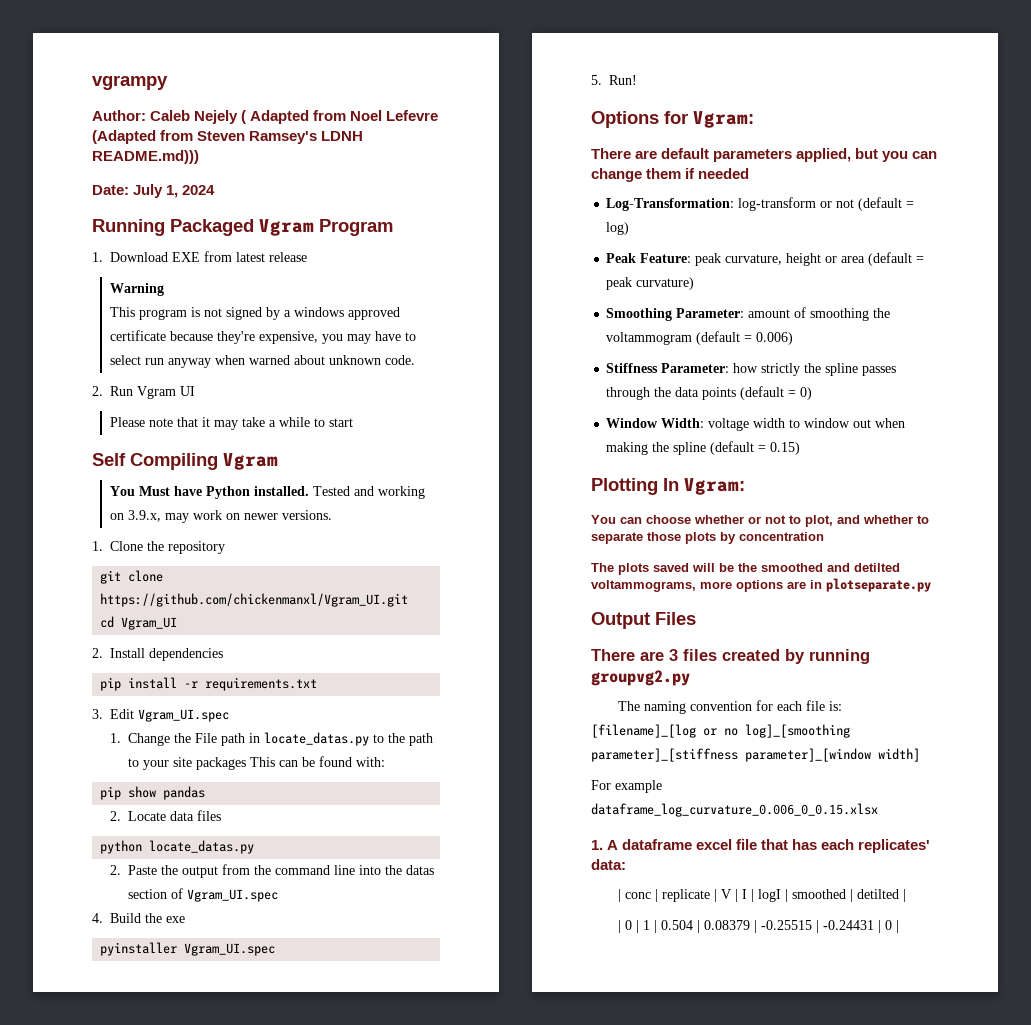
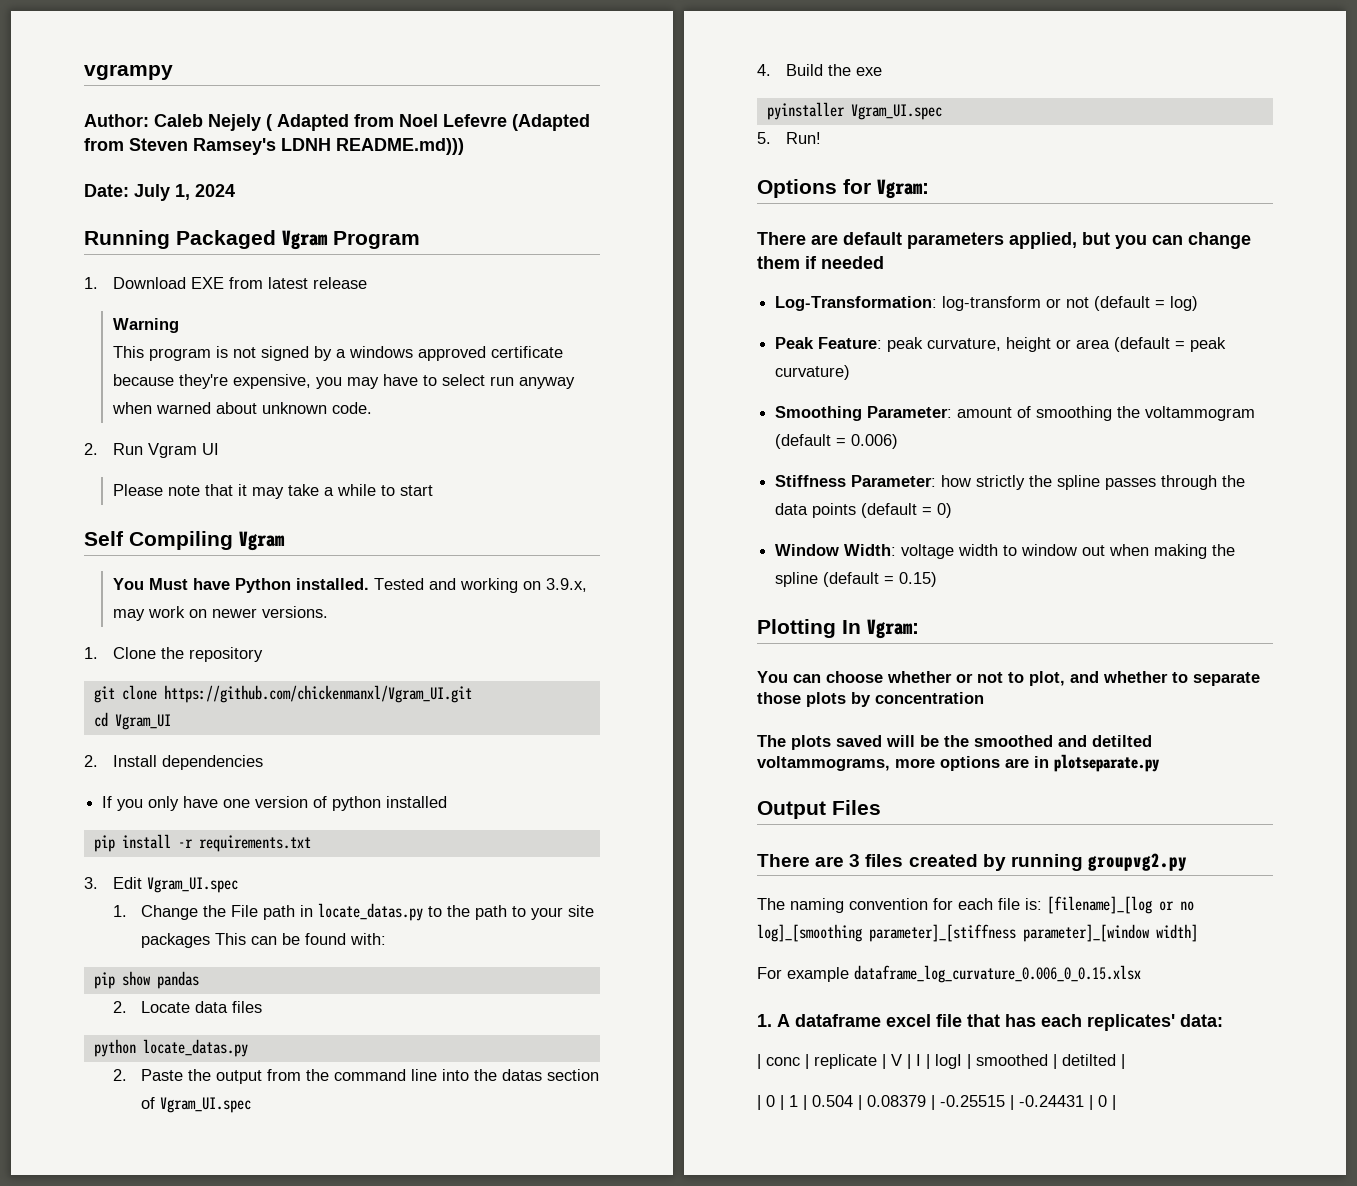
(223, 654) none -> [102,796,448,811] // If you only have one version of python installed

